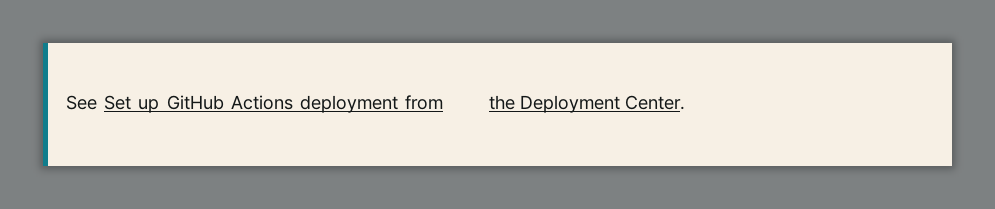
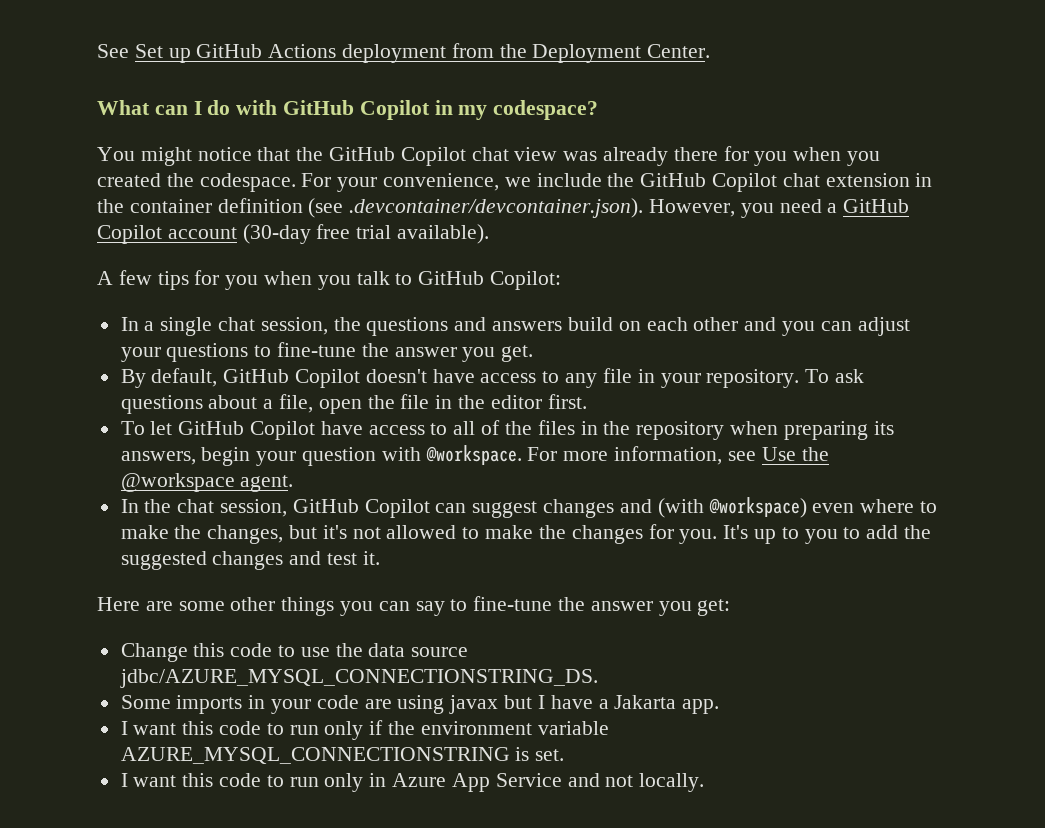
(685, 102) none -> [97,100,599,120] [97,146,881,166] [97,173,933,192] [97,198,910,218] [97,224,490,244] [97,270,562,290] [120,317,910,336] [120,342,534,362] [120,368,864,388] [120,394,587,414] [120,420,894,440] [120,445,829,466] [120,473,294,492] [120,497,937,518] [120,524,931,544] [120,551,380,570] [97,596,731,616] [120,643,469,662] [119,669,598,688] [120,695,720,714] [120,720,609,740] [120,747,565,764] [120,773,705,792] // What can I do with GitHub Copilot in my codespace? // You might notice that the GitHub Copilot chat view was already there for you when you created the codespace. For your convenience, we include the GitHub Copilot chat extension in the container definition (see .devcontainer/devcontainer.json). However, you need a GitHub Copilot account (30-day free trial available). // A few tips for you when you talk to GitHub Copilot: // In a single chat session, the questions and answers build on each other and you can adjust your questions to fine-tune the answer you get. // By default, GitHub Copilot doesn't have access to any file in your repository. To ask questions about a file, open the file in the editor first. // To let GitHub Copilot have access to all of the files in the repository when preparing its answers, begin your question with @workspace. For more information, see Use the @workspace agent. // In the chat session, GitHub Copilot can suggest changes and (with @workspace) even where to make the changes, but it's not allowed to make the changes for you. It's up to you to add the suggested changes and test it. // Here are some other things you can say to fine-tune the answer you get: // Change this code to use the data source jdbc/AZURE_MYSQL_CONNECTIONSTRING_DS. // Some imports in your code are using javax but I have a Jakarta app. // I want this code to run only if the environment variable AZURE_MYSQL_CONNECTIONSTRING is set. // I want this code to run only in Azure App Service and not locally.

